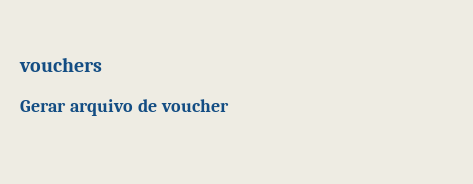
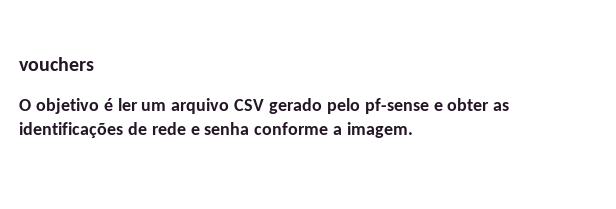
[20,99,229,116] Gerar arquivo de voucher -> [19,98,510,114] [19,122,414,138] O objetivo é ler um arquivo CSV gerado pelo pf-sense e obter as identificações de rede e senha conforme a imagem.

